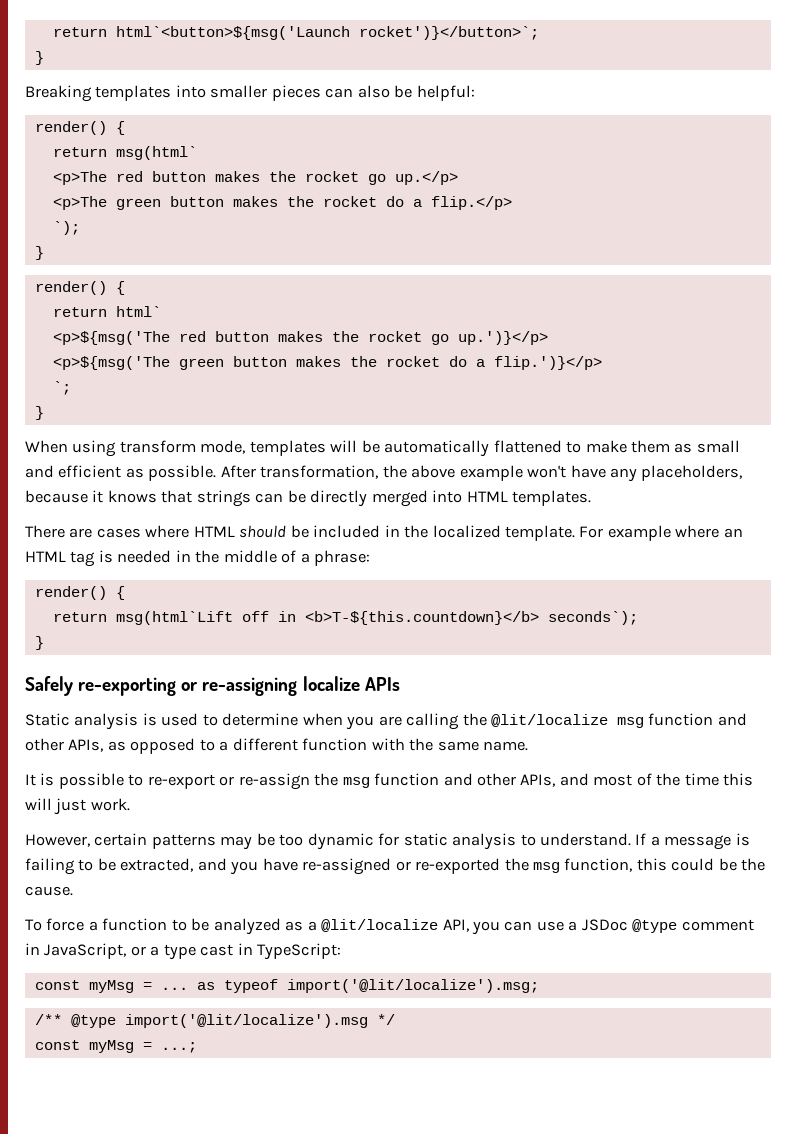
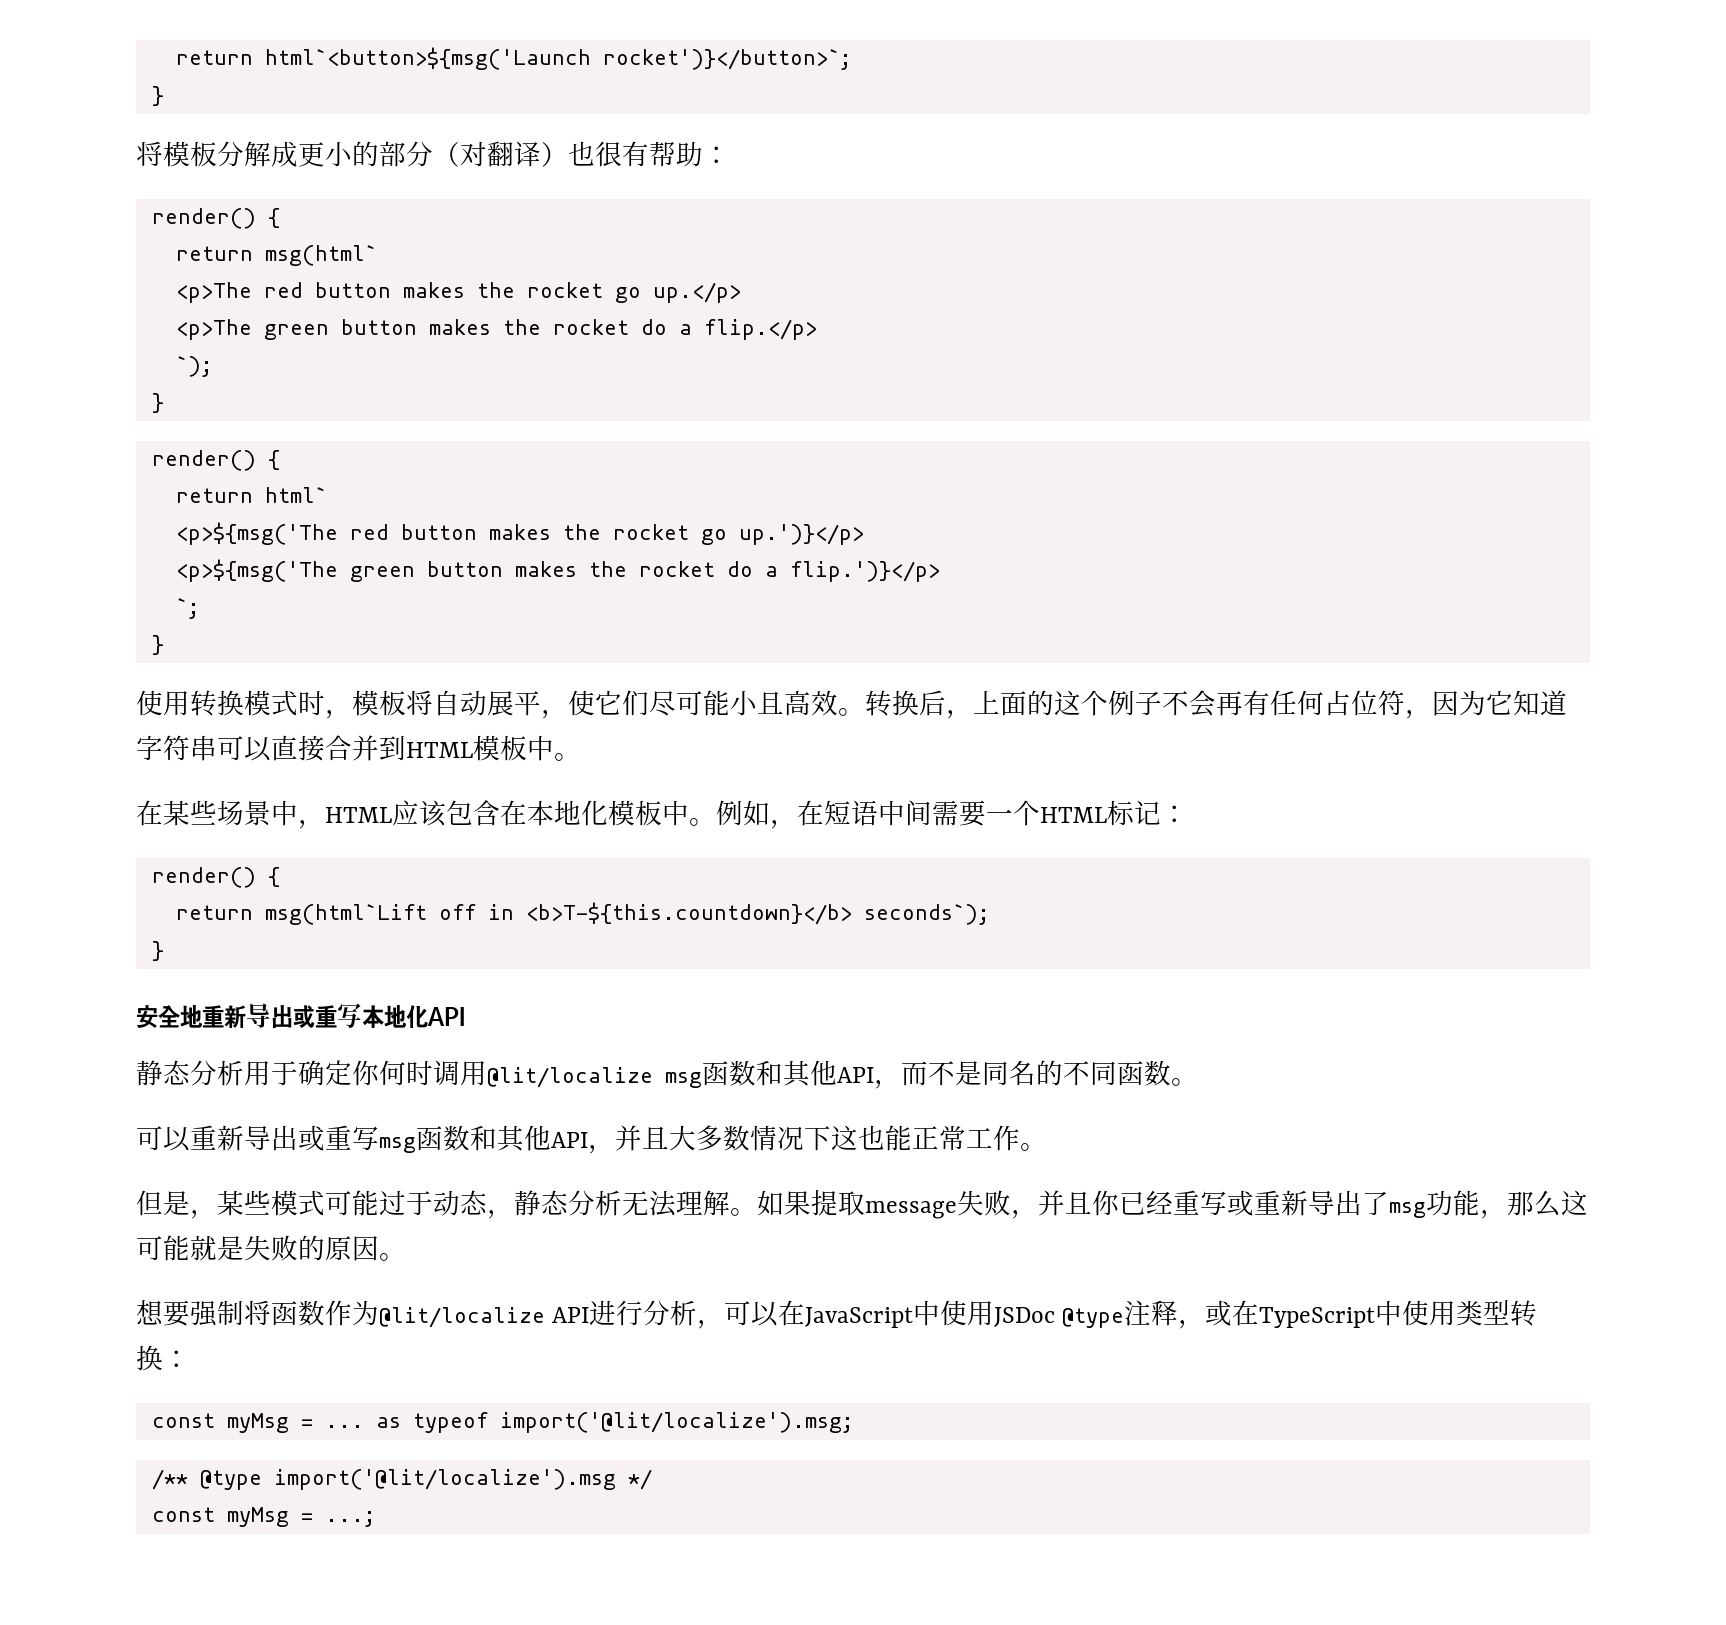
[25,85,475,102] Breaking templates into smaller pieces can also be helpful: -> [136,141,730,167] 将模板分解成更小的部分（对翻译）也很有帮助：
[25,440,740,457] [25,465,743,482] [25,490,592,507] [25,525,743,541] [25,550,371,567] When using transform mode, templates will be automatically flattened to make them as small and efficient as possible. After transformation, the above example won't have any placeholders, because it knows that strings can be directly merged into HTML templates. // There are cases where HTML should be included in the localized template. For example where an HTML tag is needed in the middle of a phrase: -> [136,690,1567,719] [136,735,581,762] [136,800,1188,829] 使用转换模式时，模板将自动展平，使它们尽可能小且高效。转换后，上面的这个例子不会再有任何占位符，因为它知道字符串可以直接合并到HTML模板中。 // 在某些场景中，HTML应该包含在本地化模板中。例如，在短语中间需要一个HTML标记：
[25,676,400,696] [25,713,747,730] [25,738,529,754] [25,773,754,790] [25,798,130,815] [25,833,750,850] [25,858,766,875] [25,886,73,896] [25,918,754,935] [25,943,342,960] Safely re-exporting or re-assigning localize APIs // Static analysis is used to determine when you are calling the @lit/localize msg function and other APIs, as opposed to a different function with the same name. // It is possible to re-export or re-assign the msg function and other APIs, and most of the time this will just work. // However, certain patterns may be too dynamic for static analysis to understand. If a message is failing to be extracted, and you have re-assigned or re-exported the msg function, this could be the cause. // To force a function to be analyzed as a @lit/localize API, you can use a JSDoc @type comment in JavaScript, or a type cast in TypeScript: -> [136,1003,465,1029] [136,1060,1198,1089] [136,1125,1047,1154] [136,1190,1588,1219] [136,1235,406,1261] [136,1300,1538,1329] [136,1345,190,1371] 安全地重新导出或重写本地化API // 静态分析用于确定你何时调用@lit/localize msg函数和其他API，而不是同名的不同函数。 // 可以重新导出或重写msg函数和其他API，并且大多数情况下这也能正常工作。 // 但是，某些模式可能过于动态，静态分析无法理解。如果提取message失败，并且你已经重写或重新导出了msg功能，那么这可能就是失败的原因。 // 想要强制将函数作为@lit/localize API进行分析，可以在JavaScript中使用JSDoc @type注释，或在TypeScript中使用类型转换：

